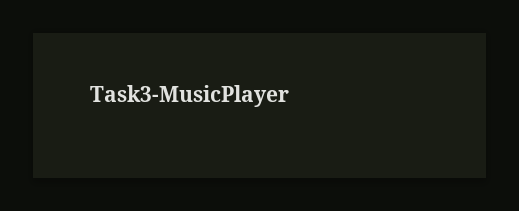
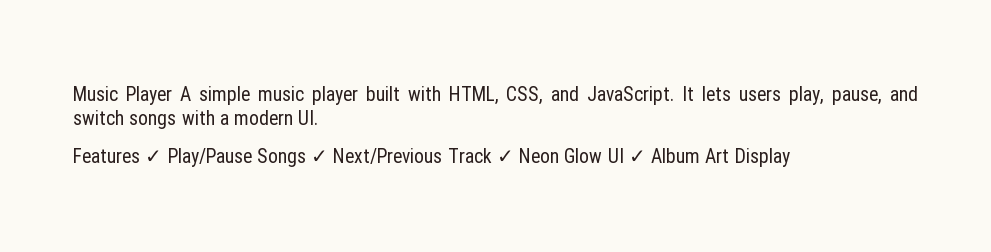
[90,85,289,107] Task3-MusicPlayer -> [73,86,919,105] [73,110,319,129] [73,148,790,167] Music Player A simple music player built with HTML, CSS, and JavaScript. It lets users play, pause, and switch songs with a modern UI. // Features ✓ Play/Pause Songs ✓ Next/Previous Track ✓ Neon Glow UI ✓ Album Art Display

